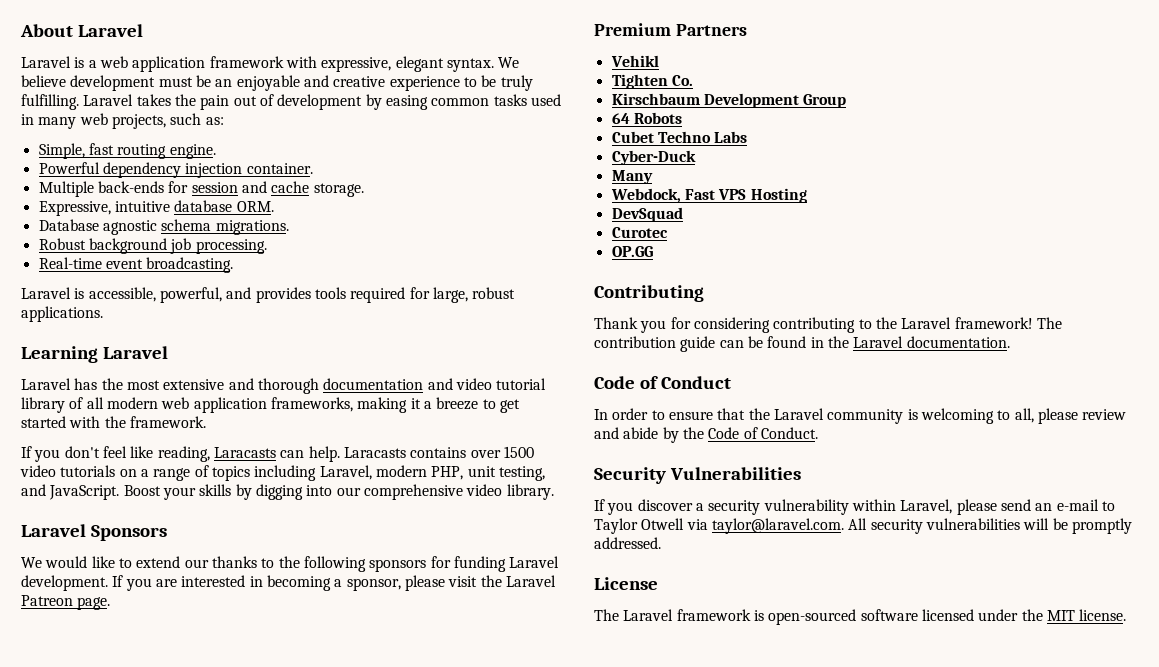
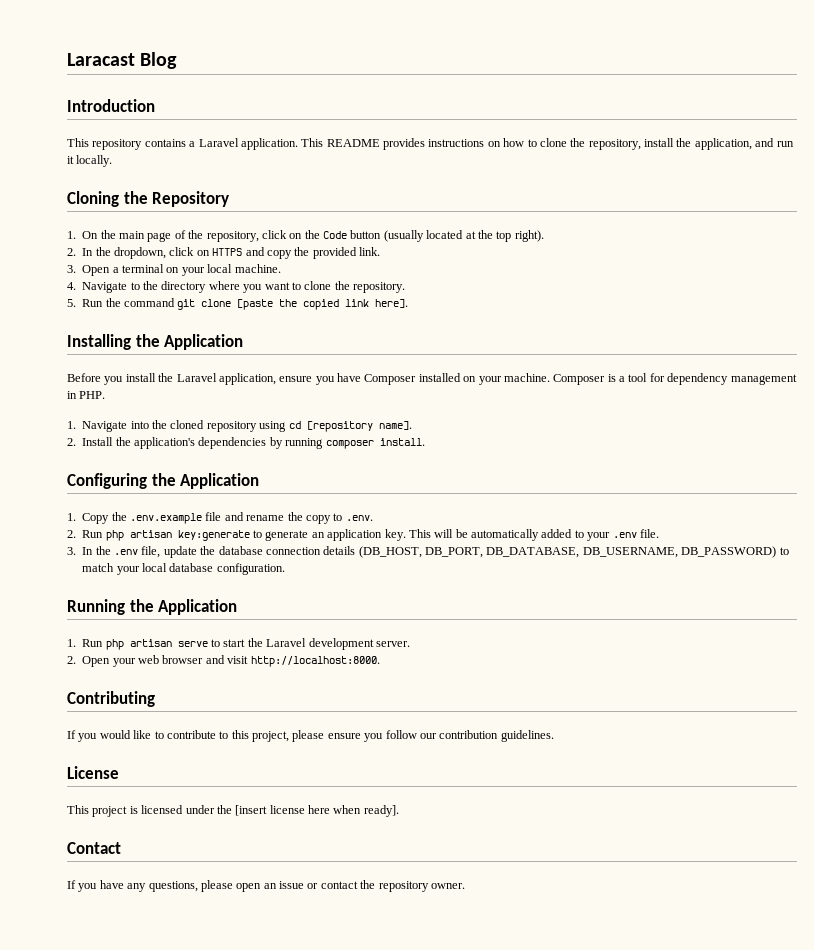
[20,24,143,37] [21,56,520,72] [21,75,533,91] [21,94,561,110] [21,113,224,129] [38,143,216,159] [38,162,313,178] [38,181,364,197] [38,200,274,216] [38,219,289,235] [38,238,267,254] [38,257,234,273] [21,287,516,303] [21,306,103,322] [21,346,168,363] [21,378,547,394] [21,397,520,413] [21,416,206,428] [21,446,534,462] [20,465,545,481] [21,484,554,500] [21,524,167,541] [21,556,560,572] [21,575,556,591] [21,595,111,610] [594,23,747,36] [610,55,659,67] [611,74,693,89] [611,93,847,108] [611,112,682,124] [611,131,748,143] [611,150,696,165] [611,170,653,184] [610,188,807,203] [611,207,683,222] [611,227,668,238] [611,246,653,257] [594,285,704,302] [594,317,1062,333] [594,336,1010,352] [594,376,731,389] [594,408,1127,424] [594,427,818,443] [594,467,801,484] [594,499,1115,515] [594,518,1132,534] [594,537,661,549] [594,577,658,590] [594,609,1127,625] About Laravel // Laravel is a web application framework with expressive, elegant syntax. We believe development must be an enjoyable and creative experience to be truly fulfilling. Laravel takes the pain out of development by easing common tasks used in many web projects, such as: // Simple, fast routing engine. // Powerful dependency injection container. // Multiple back-ends for session and cache storage. // Expressive, intuitive database ORM. // Database agnostic schema migrations. // Robust background job processing. // Real-time event broadcasting. // Laravel is accessible, powerful, and provides tools required for large, robust applications. // Learning Laravel // Laravel has the most extensive and thorough documentation and video tutorial library of all modern web application frameworks, making it a breeze to get started with the framework. // If you don't feel like reading, Laracasts can help. Laracasts contains over 1500 video tutorials on a range of topics including Laravel, modern PHP, unit testing, and JavaScript. Boost your skills by digging into our comprehensive video library. // Laravel Sponsors // We would like to extend our thanks to the following sponsors for funding Laravel development. If you are interested in becoming a sponsor, please visit the Laravel Patreon page. // Premium Partners // Vehikl // Tighten Co. // Kirschbaum Development Group // 64 Robots // Cubet Techno Labs // Cyber-Duck // Many // Webdock, Fast VPS Hosting // DevSquad // Curotec // OP.GG // Contributing // Thank you for considering contributing to the Laravel framework! The contribution guide can be found in the Laravel documentation. // Code of Conduct // In order to ensure that the Laravel community is welcoming to all, please review and abide by the Code of Conduct. // Security Vulnerabilities // If you discover a security vulnerability within Laravel, please send an e-mail to Taylor Otwell via taylor@laravel.com. All security vulnerabilities will be promptly addressed. // License // The Laravel framework is open-sourced software licensed under the MIT license. -> [67,52,178,69] [67,99,155,112] [67,138,794,150] [67,155,113,167] [67,191,230,207] [67,230,544,242] [67,247,380,259] [67,264,281,276] [67,281,405,293] [67,298,409,310] [67,334,244,350] [67,373,797,385] [67,391,106,399] [67,420,412,432] [67,437,425,449] [67,473,260,489] [67,512,373,524] [67,529,659,541] [67,546,789,558] [82,563,285,575] [67,599,238,615] [67,638,410,650] [67,655,380,667] [67,691,155,707] [67,730,554,742] [67,766,119,779] [67,805,399,817] [67,842,121,854] [67,880,465,892] Laracast Blog // Introduction // This repository contains a Laravel application. This README provides instructions on how to clone the repository, install the application, and run it locally. // Cloning the Repository // 1. On the main page of the repository, click on the Code button (usually located at the top right). // 2. In the dropdown, click on HTTPS and copy the provided link. // 3. Open a terminal on your local machine. // 4. Navigate to the directory where you want to clone the repository. // 5. Run the command git clone [paste the copied link here]. // Installing the Application // Before you install the Laravel application, ensure you have Composer installed on your machine. Composer is a tool for dependency management in PHP. // 1. Navigate into the cloned repository using cd [repository name]. // 2. Install the application's dependencies by running composer install. // Configuring the Application // 1. Copy the .env.example file and rename the copy to .env. // 2. Run php artisan key:generate to generate an application key. This will be automatically added to your .env file. // 3. In the .env file, update the database connection details (DB_HOST, DB_PORT, DB_DATABASE, DB_USERNAME, DB_PASSWORD) to match your local database configuration. // Running the Application // 1. Run php artisan serve to start the Laravel development server. // 2. Open your web browser and visit http://localhost:8000. // Contributing // If you would like to contribute to this project, please ensure you follow our contribution guidelines. // License // This project is licensed under the [insert license here when ready]. // Contact // If you have any questions, please open an issue or contact the repository owner.

